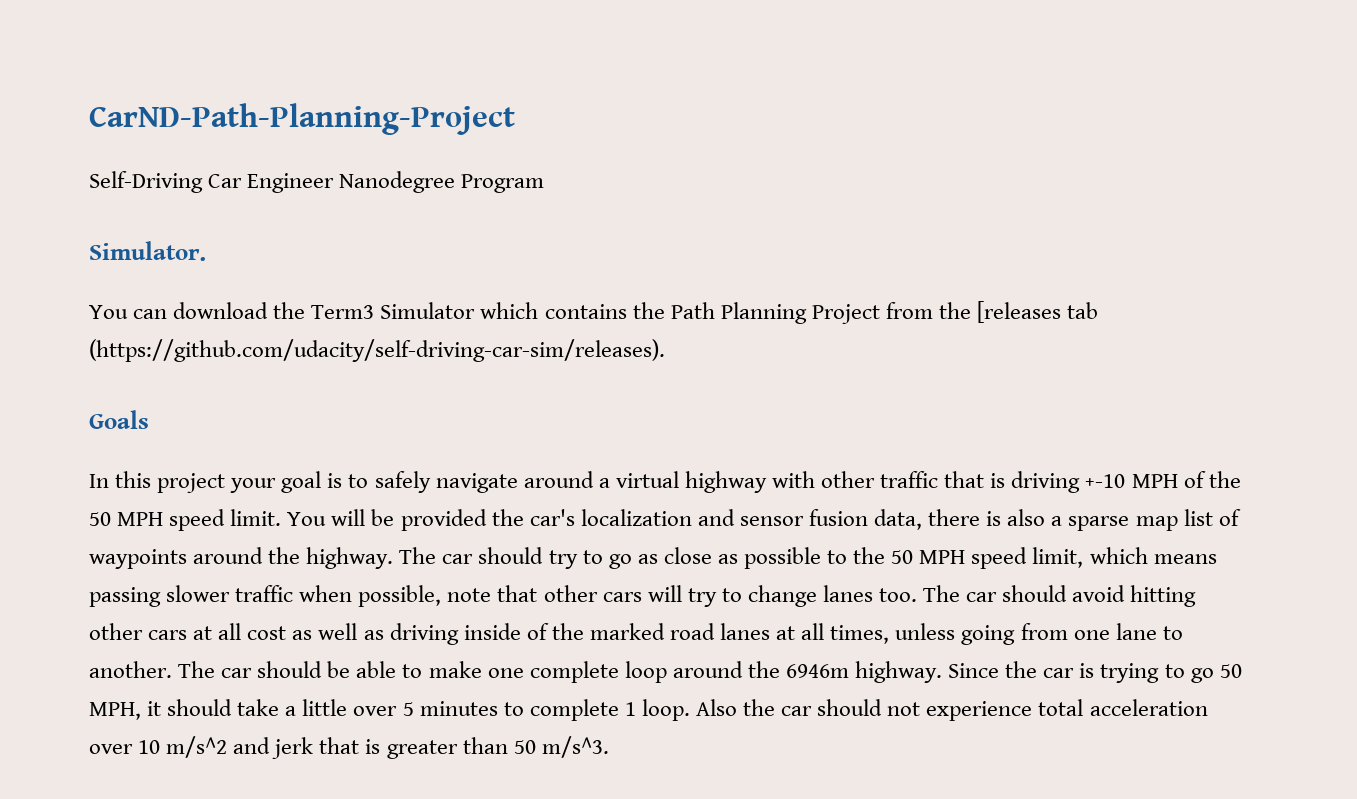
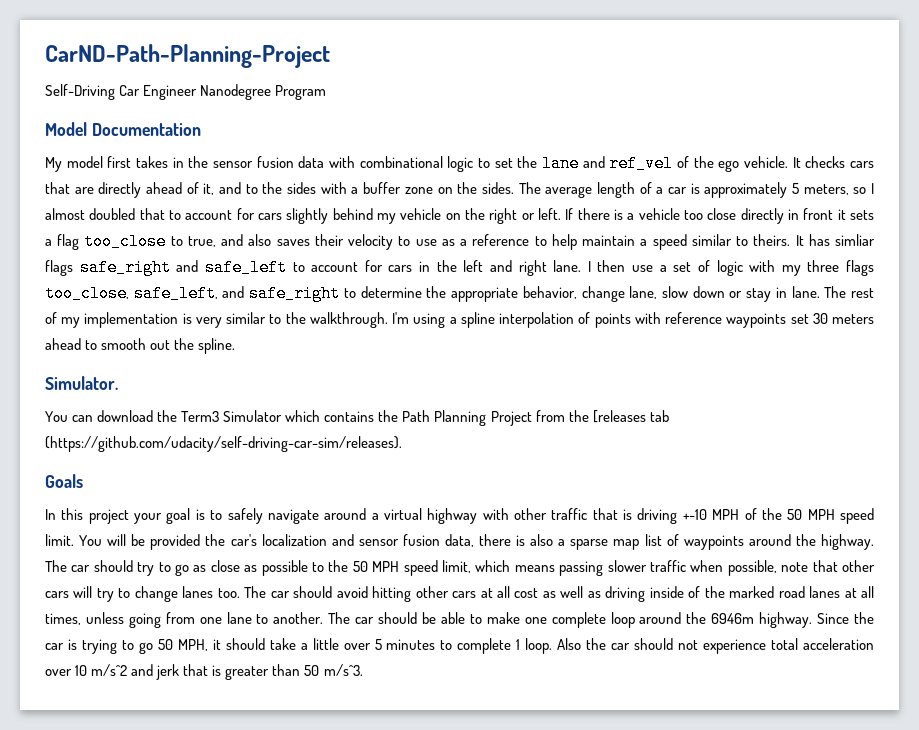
(545, 183) none -> [45,122,201,136] [45,155,874,172] [45,182,875,198] [45,208,875,224] [45,233,876,250] [45,259,874,276] [45,285,874,302] [45,312,874,328] [45,338,236,354] // Model Documentation // My model first takes in the sensor fusion data with combinational logic to set the lane and ref_vel of the ego vehicle. It checks cars that are directly ahead of it, and to the sides with a buffer zone on the sides. The average length of a car is approximately 5 meters, so I almost doubled that to account for cars slightly behind my vehicle on the right or left. If there is a vehicle too close directly in front it sets a flag too_close to true, and also saves their velocity to use as a reference to help maintain a speed similar to theirs. It has simliar flags safe_right and safe_left to account for cars in the left and right lane. I then use a set of logic with my three flags too_close, safe_left, and safe_right to determine the appropriate behavior, change lane, slow down or stay in lane. The rest of my implementation is very similar to the walkthrough. I'm using a spline interpolation of points with reference waypoints set 30 meters ahead to smooth out the spline.

